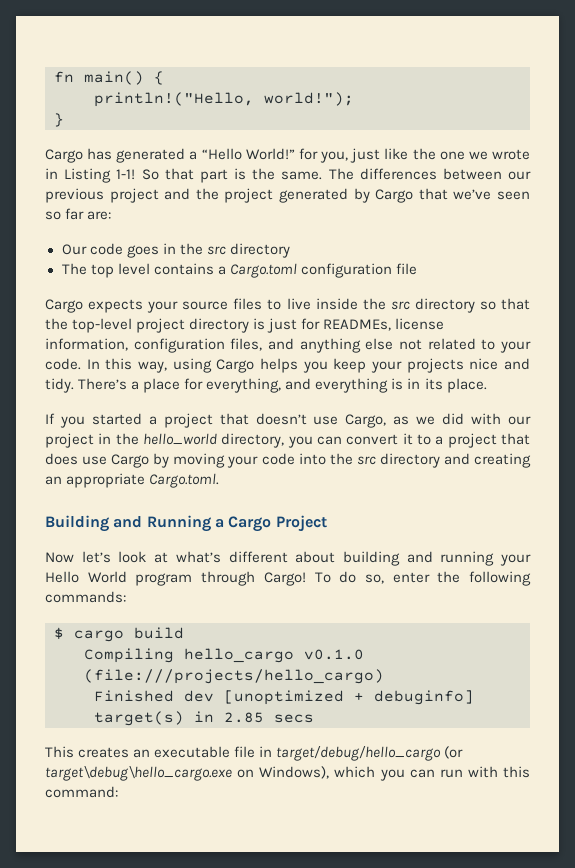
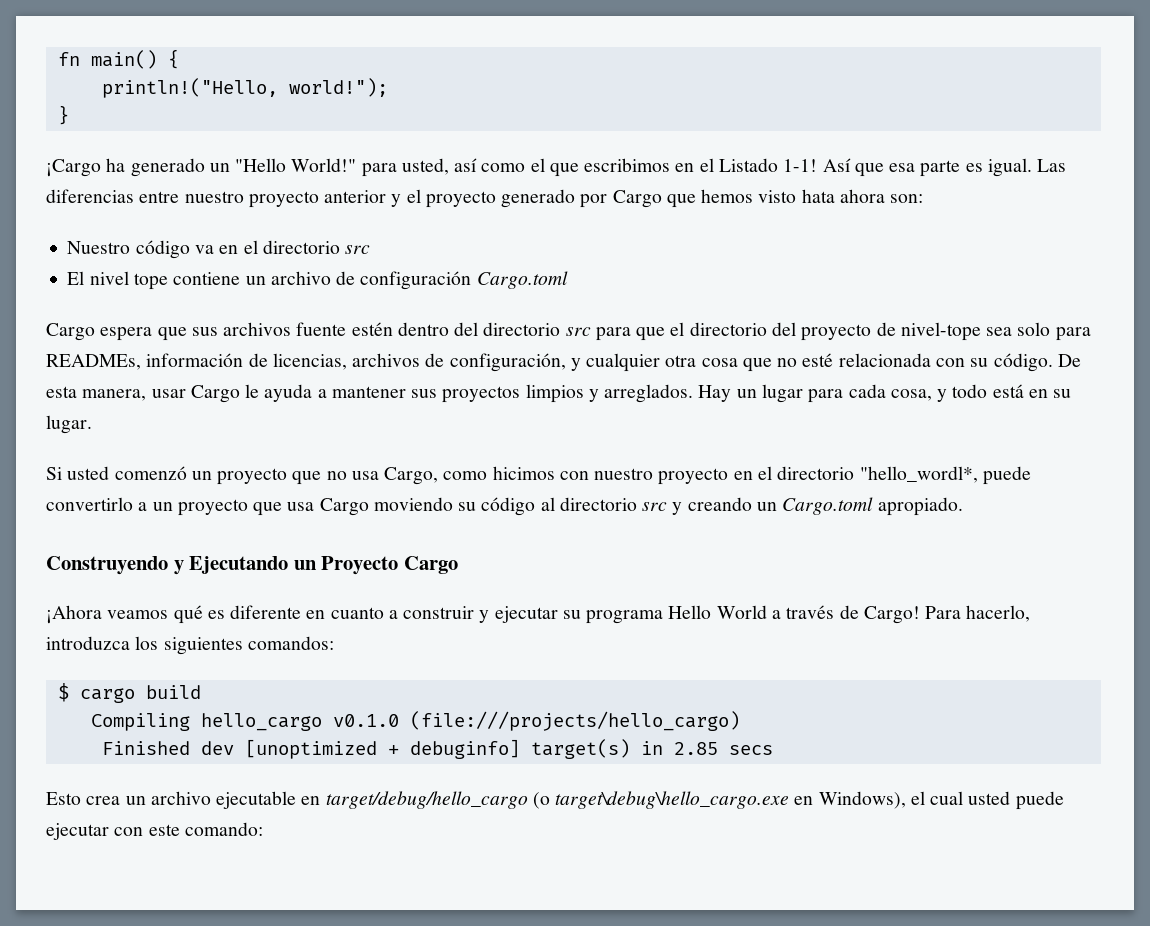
[45,148,530,163] [45,168,531,183] [45,188,531,203] [45,208,112,220] [61,243,290,258] [61,263,417,278] [45,298,530,313] [45,318,445,333] [45,338,531,353] [45,358,531,373] [45,378,487,393] [45,413,531,428] [45,433,530,448] [45,453,531,468] [45,473,220,488] [45,515,327,532] [45,551,531,566] [45,571,531,586] [45,591,126,603] Cargo has generated a “Hello World!” for you, just like the one we wrote in Listing 1-1! So that part is the same. The differences between our previous project and the project generated by Cargo that we’ve seen so far are: // Our code goes in the src directory // The top level contains a Cargo.toml configuration file // Cargo expects your source files to live inside the src directory so that the top-level project directory is just for READMEs, license information, configuration files, and anything else not related to your code. In this way, using Cargo helps you keep your projects nice and tidy. There’s a place for everything, and everything is in its place. // If you started a project that doesn’t use Cargo, as we did with our project in the hello_world directory, you can convert it to a project that does use Cargo by moving your code into the src directory and creating an appropriate Cargo.toml. // Building and Running a Cargo Project // Now let’s look at what’s different about building and running your Hello World program through Cargo! To do so, enter the following commands: -> [46,158,1067,177] [46,189,924,208] [67,240,371,259] [67,271,568,290] [46,322,1091,341] [46,353,1081,372] [46,384,1072,403] [46,415,92,434] [46,466,1031,485] [46,497,963,516] [46,556,458,575] [46,605,1031,624] [46,636,334,655] ¡Cargo ha generado un "Hello World!" para usted, así como el que escribimos en el Listado 1-1! Así que esa parte es igual. Las diferencias entre nuestro proyecto anterior y el proyecto generado por Cargo que hemos visto hata ahora son: // Nuestro código va en el directorio src // El nivel tope contiene un archivo de configuración Cargo.toml // Cargo espera que sus archivos fuente estén dentro del directorio src para que el directorio del proyecto de nivel-tope sea solo para READMEs, información de licencias, archivos de configuración, y cualquier otra cosa que no esté relacionada con su código. De esta manera, usar Cargo le ayuda a mantener sus proyectos limpios y arreglados. Hay un lugar para cada cosa, y todo está en su lugar. // Si usted comenzó un proyecto que no usa Cargo, como hicimos con nuestro proyecto en el directorio "hello_wordl*, puede convertirlo a un proyecto que usa Cargo moviendo su código al directorio src y creando un Cargo.toml apropiado. // Construyendo y Ejecutando un Proyecto Cargo // ¡Ahora veamos qué es diferente en cuanto a construir y ejecutar su programa Hello World a través de Cargo! Para hacerlo, introduzca los siguientes comandos:
[45,746,464,761] [45,766,530,781] [45,786,118,798] This creates an executable file in target/debug/hello_cargo (or target\debug\hello_cargo.exe on Windows), which you can run with this command: -> [46,791,1064,810] [46,822,263,840] Esto crea un archivo ejecutable en target/debug/hello_cargo (o target\debug\hello_cargo.exe en Windows), el cual usted puede ejecutar con este comando:

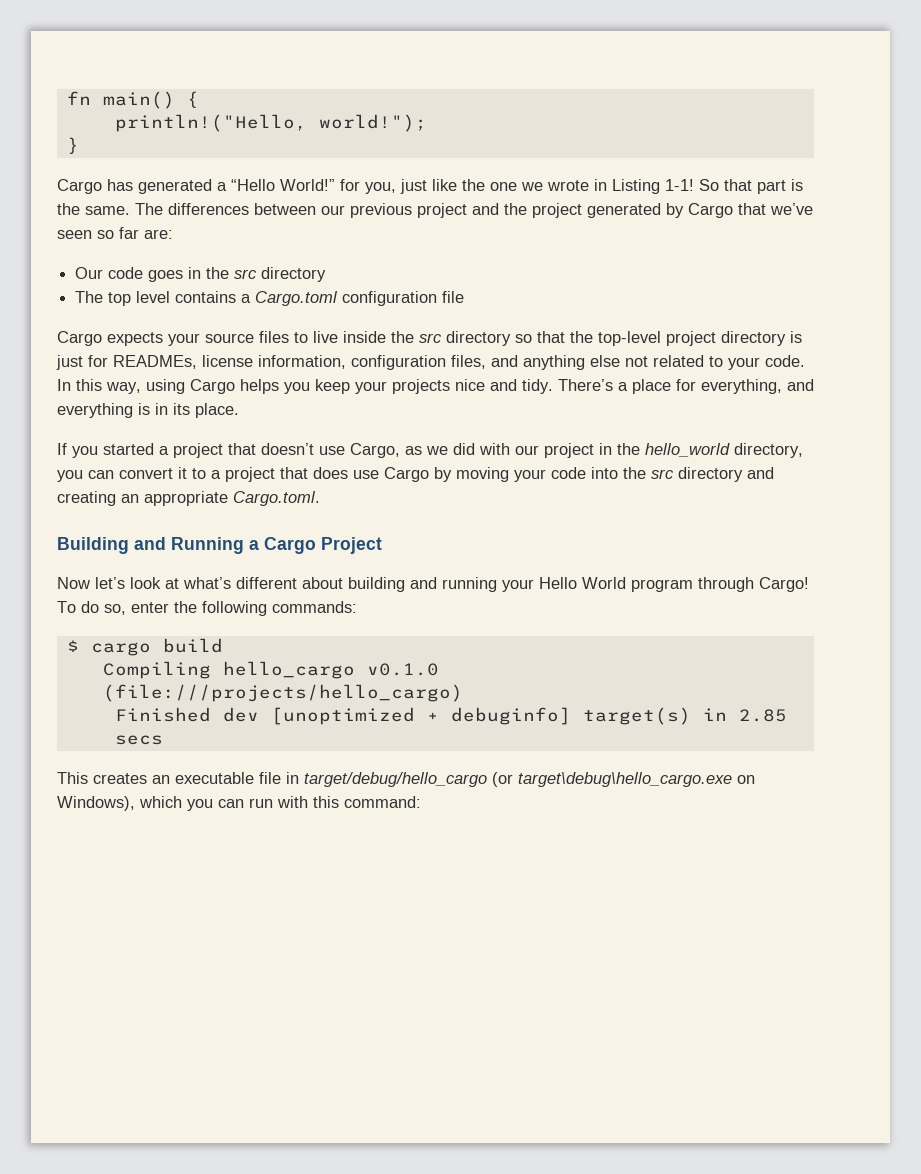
[46,158,1067,177] [46,189,924,208] [67,240,371,259] [67,271,568,290] [46,322,1091,341] [46,353,1081,372] [46,384,1072,403] [46,415,92,434] [46,466,1031,485] [46,497,963,516] [46,556,458,575] [46,605,1031,624] [46,636,334,655] ¡Cargo ha generado un "Hello World!" para usted, así como el que escribimos en el Listado 1-1! Así que esa parte es igual. Las diferencias entre nuestro proyecto anterior y el proyecto generado por Cargo que hemos visto hata ahora son: // Nuestro código va en el directorio src // El nivel tope contiene un archivo de configuración Cargo.toml // Cargo espera que sus archivos fuente estén dentro del directorio src para que el directorio del proyecto de nivel-tope sea solo para READMEs, información de licencias, archivos de configuración, y cualquier otra cosa que no esté relacionada con su código. De esta manera, usar Cargo le ayuda a mantener sus proyectos limpios y arreglados. Hay un lugar para cada cosa, y todo está en su lugar. // Si usted comenzó un proyecto que no usa Cargo, como hicimos con nuestro proyecto en el directorio "hello_wordl*, puede convertirlo a un proyecto que usa Cargo moviendo su código al directorio src y creando un Cargo.toml apropiado. // Construyendo y Ejecutando un Proyecto Cargo // ¡Ahora veamos qué es diferente en cuanto a construir y ejecutar su programa Hello World a través de Cargo! Para hacerlo, introduzca los siguientes comandos: -> [57,179,803,194] [57,203,813,218] [57,227,173,239] [75,267,327,282] [75,291,465,306] [57,331,802,346] [56,355,805,370] [57,379,814,394] [57,403,239,418] [57,443,803,458] [57,467,774,482] [57,491,320,506] [57,537,382,554] [57,577,809,592] [57,601,357,616] Cargo has generated a “Hello World!” for you, just like the one we wrote in Listing 1-1! So that part is the same. The differences between our previous project and the project generated by Cargo that we’ve seen so far are: // Our code goes in the src directory // The top level contains a Cargo.toml configuration file // Cargo expects your source files to live inside the src directory so that the top-level project directory is just for READMEs, license information, configuration files, and anything else not related to your code. In this way, using Cargo helps you keep your projects nice and tidy. There’s a place for everything, and everything is in its place. // If you started a project that doesn’t use Cargo, as we did with our project in the hello_world directory, you can convert it to a project that does use Cargo by moving your code into the src directory and creating an appropriate Cargo.toml. // Building and Running a Cargo Project // Now let’s look at what’s different about building and running your Hello World program through Cargo! To do so, enter the following commands:
[46,791,1064,810] [46,822,263,840] Esto crea un archivo ejecutable en target/debug/hello_cargo (o target\debug\hello_cargo.exe en Windows), el cual usted puede ejecutar con este comando: -> [57,772,755,787] [57,796,421,811] This creates an executable file in target/debug/hello_cargo (or target\debug\hello_cargo.exe on Windows), which you can run with this command:

